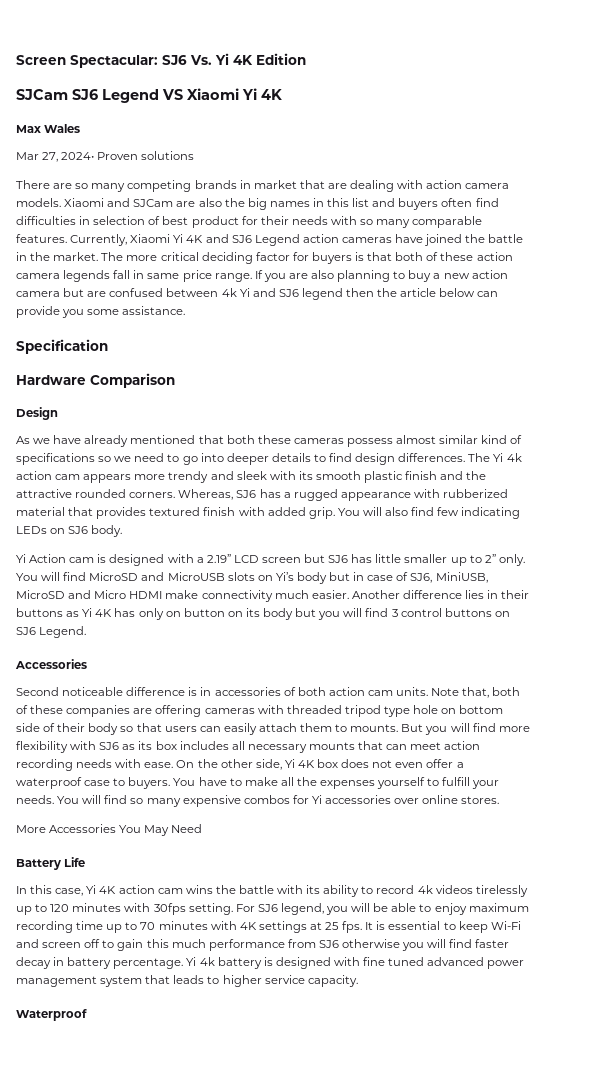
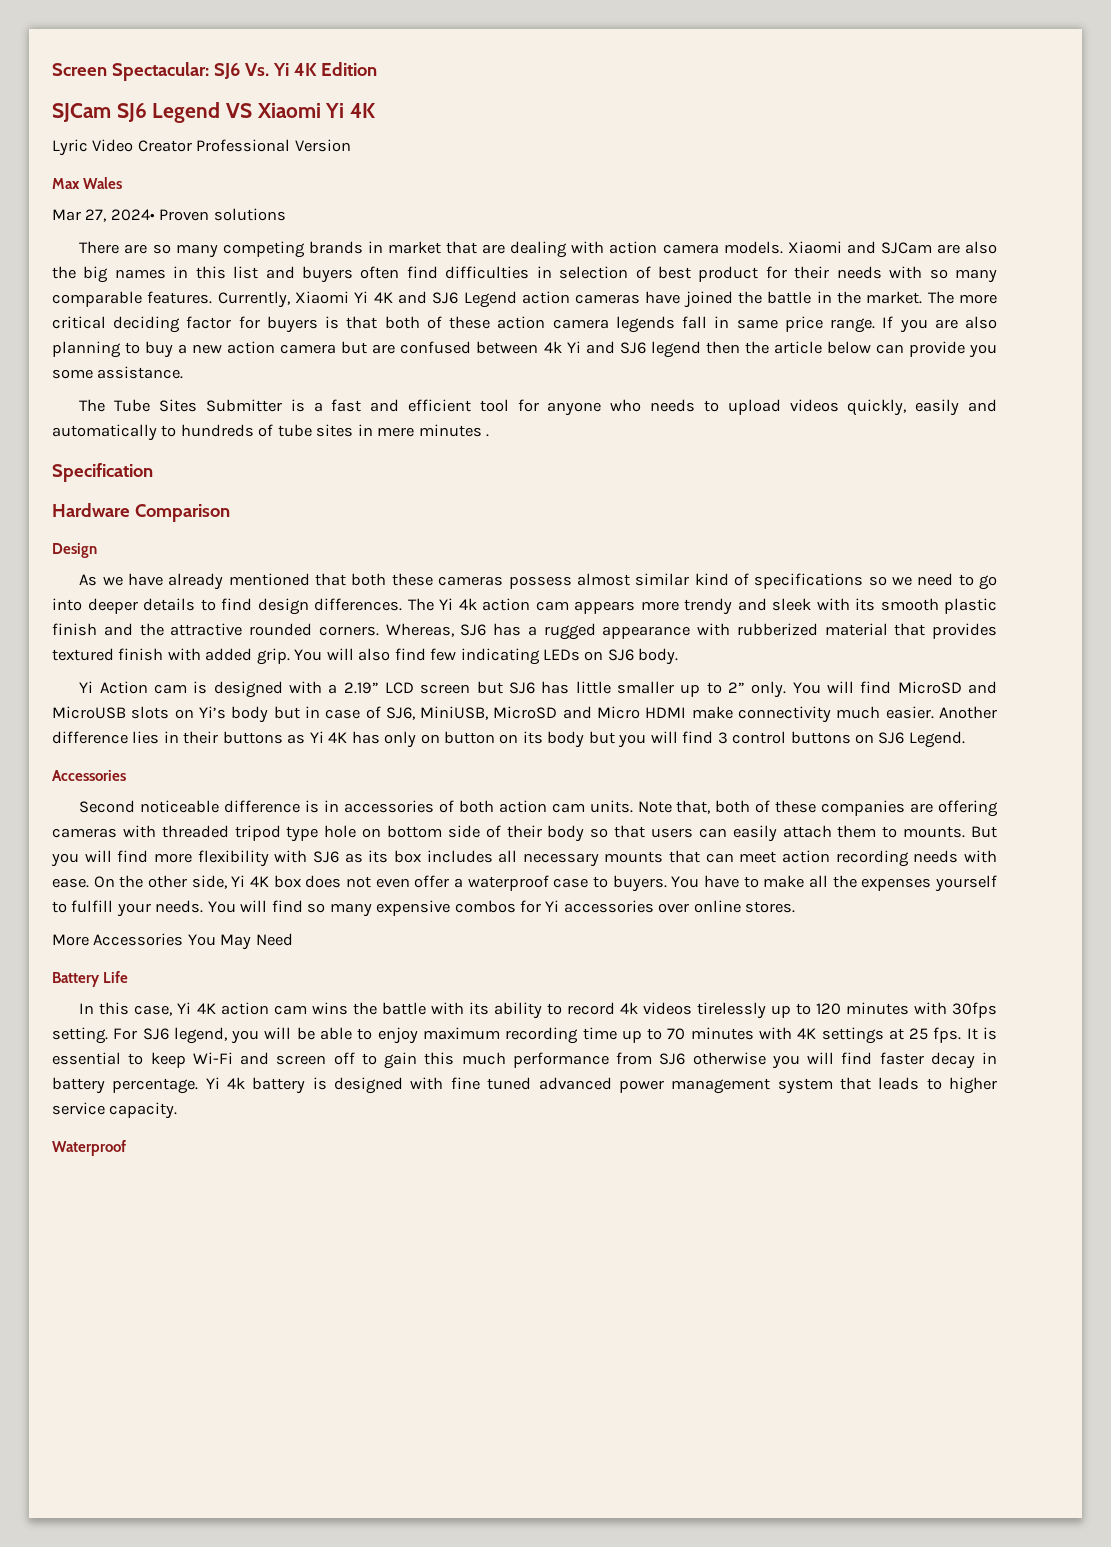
(282, 94) none -> [52,139,351,156] // Lyric Video Creator Professional Version
(186, 310) none -> [79,399,997,416] [52,424,490,441] // The Tube Sites Submitter is a fast and efficient tool for anyone who needs to upload videos quickly, easily and automatically to hundreds of tube sites in mere minutes .

